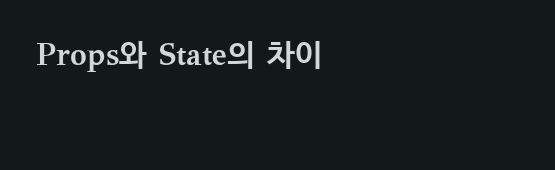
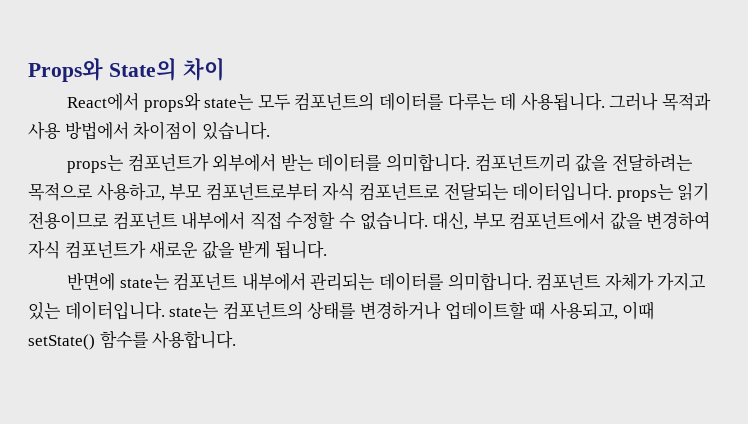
(323, 55) none -> [67,92,712,112] [28,121,270,140] [67,153,693,173] [28,182,710,202] [28,211,711,230] [28,240,327,259] [67,272,707,291] [28,301,655,320] [28,330,237,350] // React에서 props와 state는 모두 컴포넌트의 데이터를 다루는 데 사용됩니다. 그러나 목적과 사용 방법에서 차이점이 있습니다. // props는 컴포넌트가 외부에서 받는 데이터를 의미합니다. 컴포넌트끼리 값을 전달하려는 목적으로 사용하고, 부모 컴포넌트로부터 자식 컴포넌트로 전달되는 데이터입니다. props는 읽기 전용이므로 컴포넌트 내부에서 직접 수정할 수 없습니다. 대신, 부모 컴포넌트에서 값을 변경하여 자식 컴포넌트가 새로운 값을 받게 됩니다. // 반면에 state는 컴포넌트 내부에서 관리되는 데이터를 의미합니다. 컴포넌트 자체가 가지고 있는 데이터입니다. state는 컴포넌트의 상태를 변경하거나 업데이트할 때 사용되고, 이때 setState() 함수를 사용합니다.

